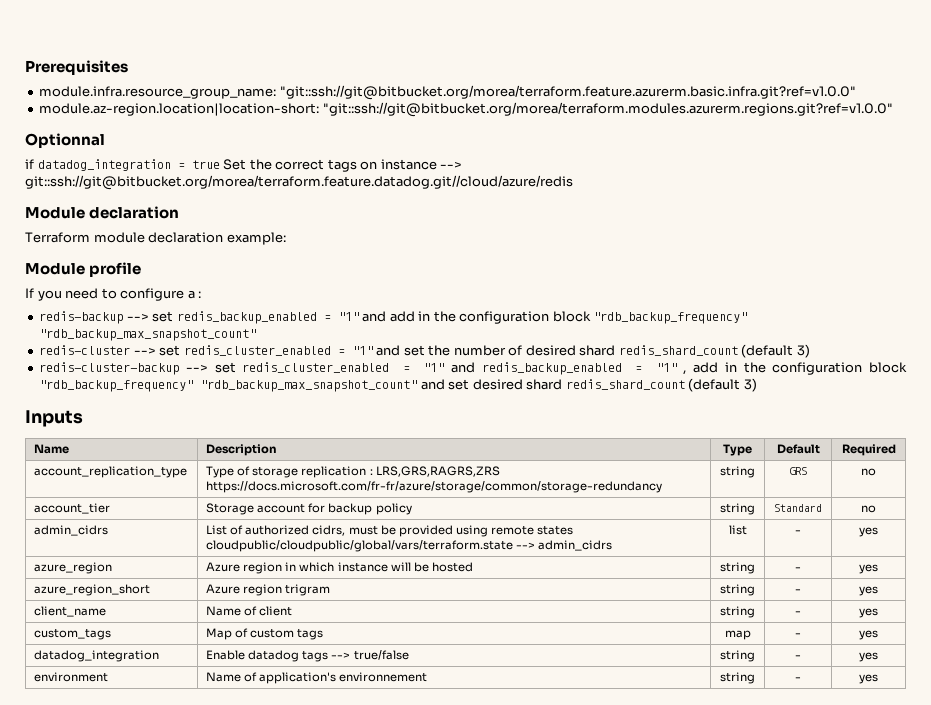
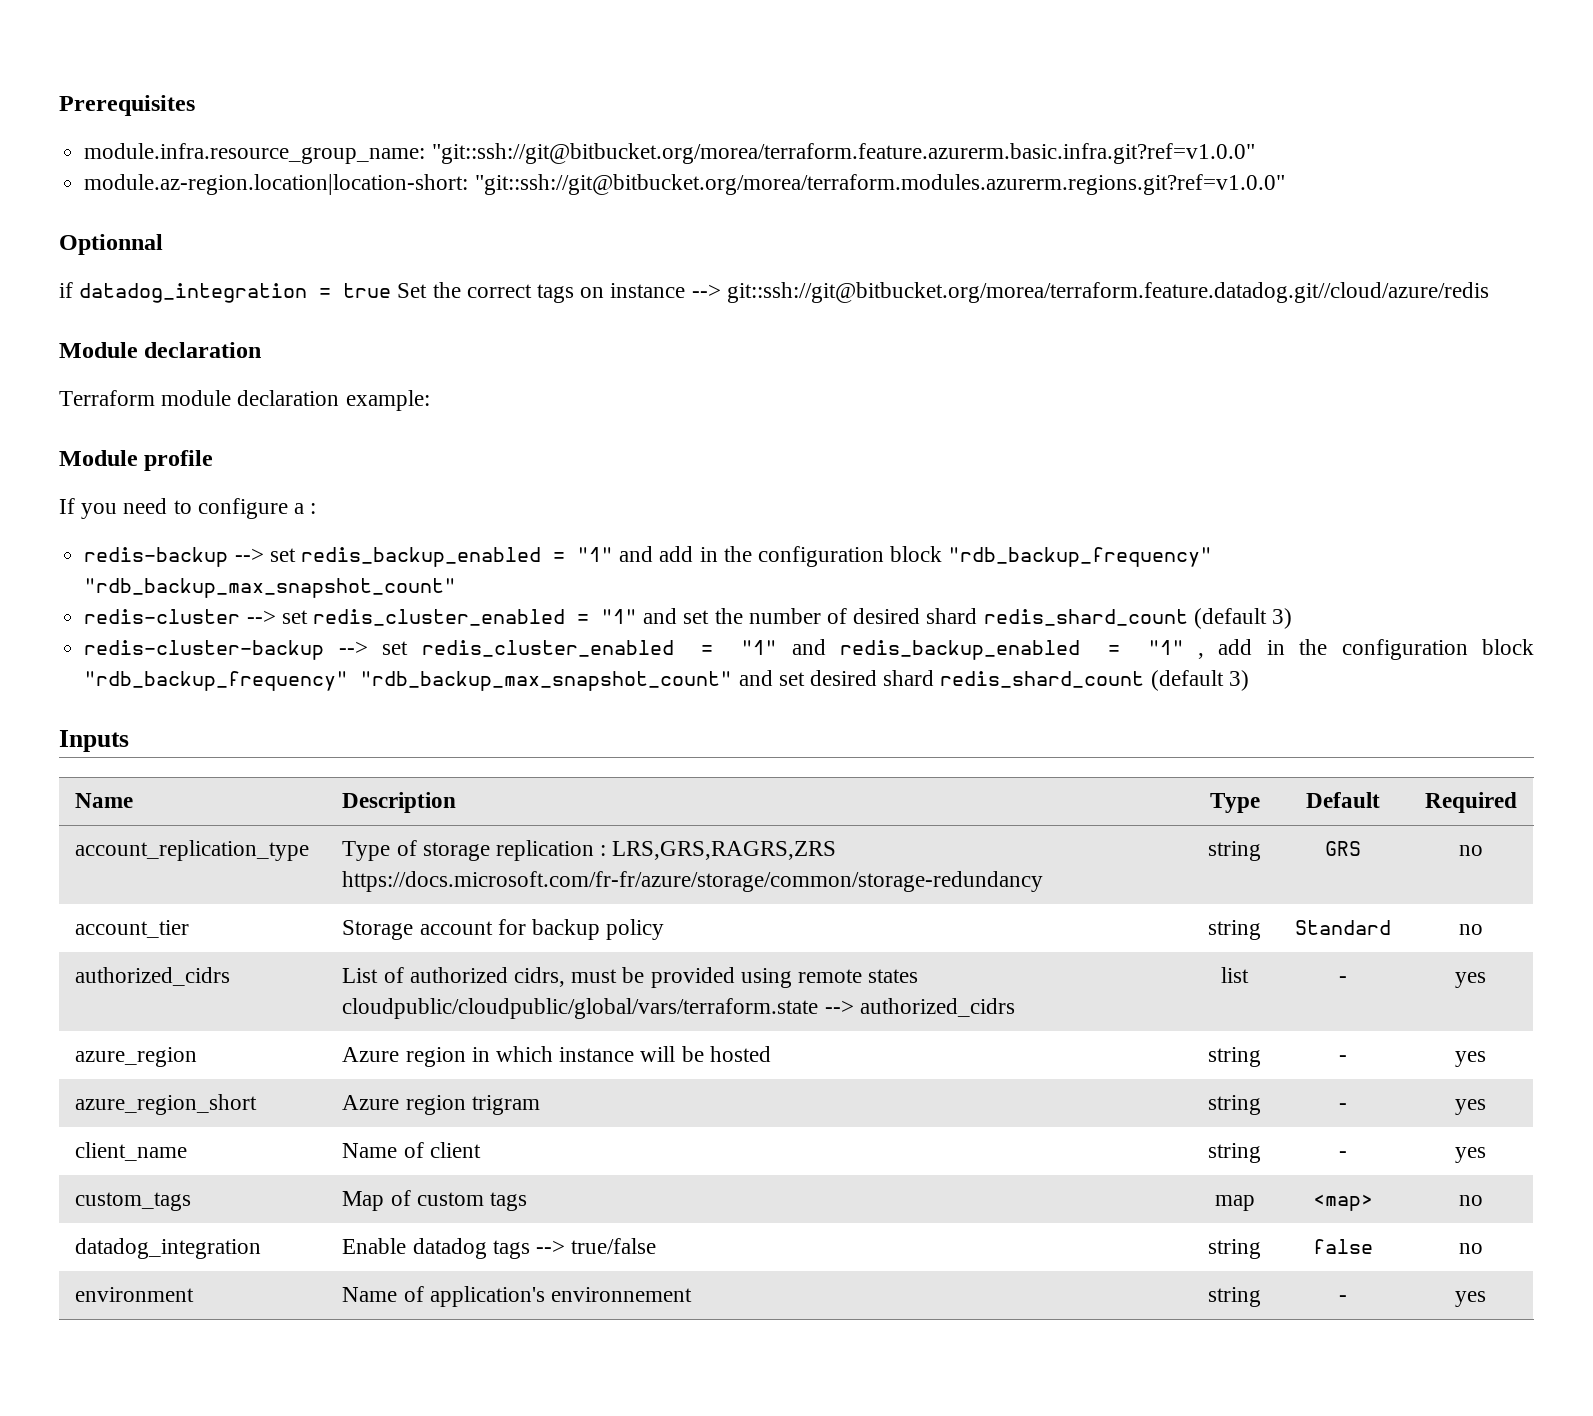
[34,525,109,536] admin_cidrs -> [75,967,231,986] authorized_cidrs
[538,540,613,551] admin_cidrs -> [859,998,1015,1017] authorized_cidrs
[795,633,801,637] [859,630,878,640] - | yes -> [1312,1194,1373,1211] [1458,1195,1483,1206] <map> | no
[795,655,801,659] [859,652,878,662] - | yes -> [1312,1239,1373,1254] [1458,1243,1483,1254] false | no

